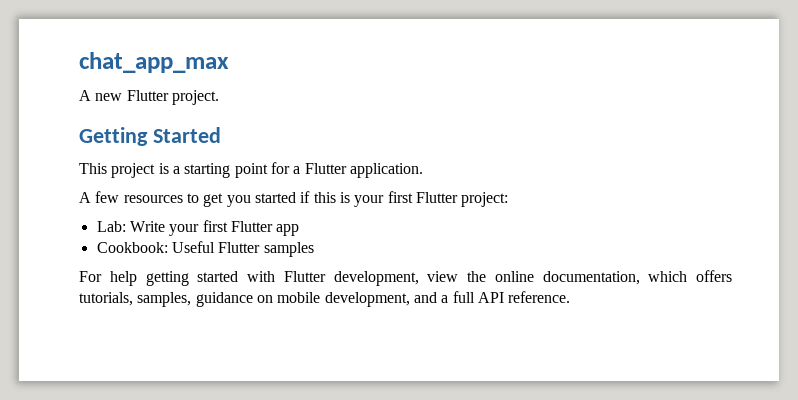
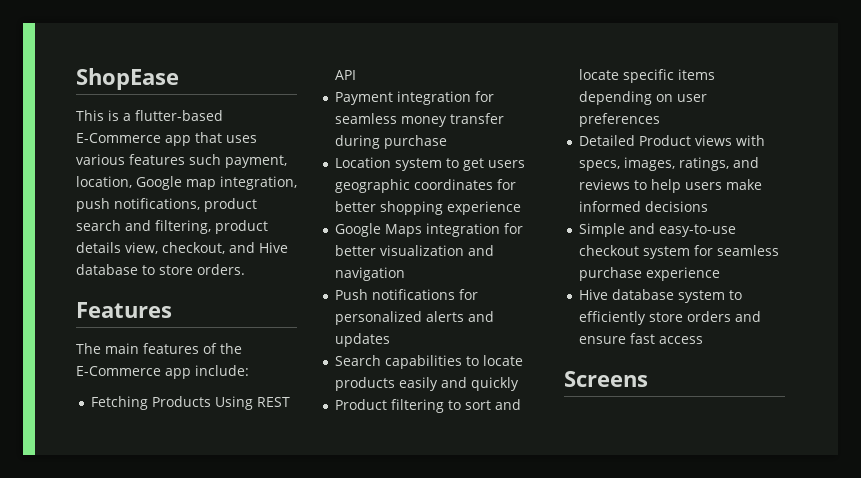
[79,52,229,73] [79,90,219,105] [79,127,221,146] chat_app_max // A new Flutter project. // Getting Started -> [76,68,179,90] ShopEase
[111,163,156,178] project -> (104, 115) none
[184,162,423,178] [79,191,509,207] [96,220,300,236] [96,241,314,257] [79,270,732,286] [79,291,571,307] starting point for a Flutter application. // A few resources to get you started if this is your first Flutter project: // Lab: Write your first Flutter app // Cookbook: Useful Flutter samples // For help getting started with Flutter development, view the online documentation, which offers tutorials, samples, guidance on mobile development, and a full API reference. -> [135,110,223,121] [76,132,257,146] [76,154,287,168] [76,176,297,190] [76,198,257,212] [76,220,268,234] [76,242,288,254] [76,264,245,275] [76,302,172,318] [76,343,242,354] [76,365,249,379] [91,396,291,410] [335,70,357,80] [335,91,495,105] [335,113,505,127] [335,135,448,149] [335,157,526,171] [335,179,517,193] [335,201,522,215] [335,223,524,237] [335,245,495,256] [335,267,406,281] [335,289,479,300] [335,311,495,325] [335,333,391,347] [335,355,524,369] [335,377,520,391] [335,399,522,413] [579,69,716,83] [579,91,708,105] [579,113,661,127] [579,135,766,146] [579,157,760,171] [579,179,763,193] [579,201,709,212] [579,223,737,237] [579,245,780,259] [579,267,721,281] [579,289,743,303] [579,311,762,325] [579,333,704,344] [564,371,648,387] flutter-based E-Commerce app that uses various features such payment, location, Google map integration, push notifications, product search and filtering, product details view, checkout, and Hive database to store orders. // Features // The main features of the E-Commerce app include: // Fetching Products Using REST API // Payment integration for seamless money transfer during purchase // Location system to get users geographic coordinates for better shopping experience // Google Maps integration for better visualization and navigation // Push notifications for personalized alerts and updates // Search capabilities to locate products easily and quickly // Product filtering to sort and locate specific items depending on user preferences // Detailed Product views with specs, images, ratings, and reviews to help users make informed decisions // Simple and easy-to-use checkout system for seamless purchase experience // Hive database system to efficiently store orders and ensure fast access // Screens

